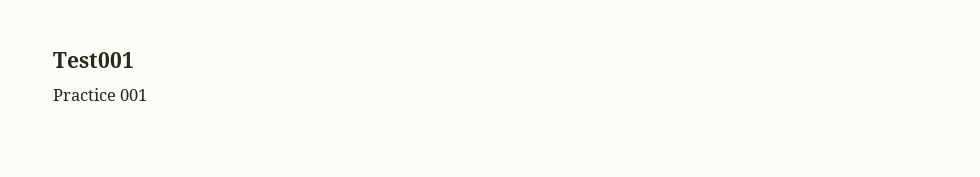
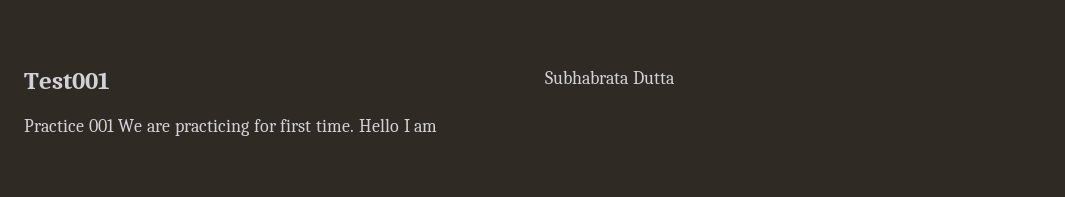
(148, 95) none -> [118,118,438,136] [545,70,675,84] We are practicing for first time. Hello I am Subhabrata Dutta

